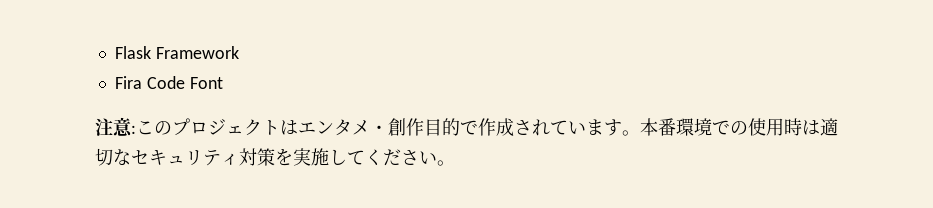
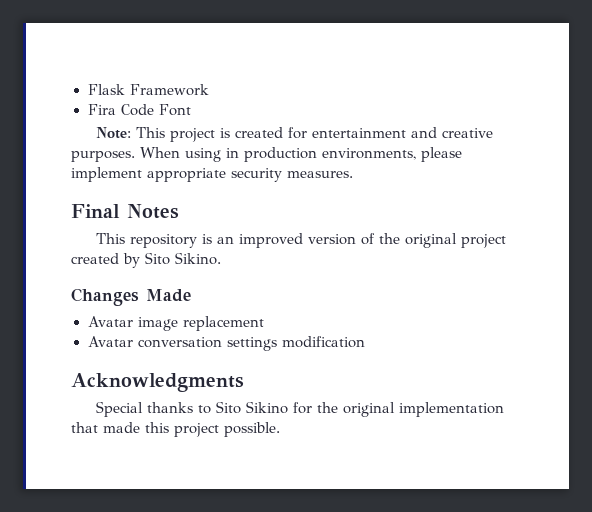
[95,117,838,137] [95,148,455,166] 注意:このプロジェクトはエンタメ・創作目的で作成されています。本番環境での使用時は適切なセキュリティ対策を実施してください。 -> [96,127,494,142] [71,147,462,162] [71,167,353,182] [71,204,179,219] [96,233,507,248] [71,252,221,268] [71,288,191,306] [87,316,265,331] [87,336,366,351] [71,373,244,392] [96,401,505,417] [71,422,280,437] Note: This project is created for entertainment and creative purposes. When using in production environments, please implement appropriate security measures. // Final Notes // This repository is an improved version of the original project created by Sito Sikino. // Changes Made // Avatar image replacement // Avatar conversation settings modification // Acknowledgments // Special thanks to Sito Sikino for the original implementation that made this project possible.

